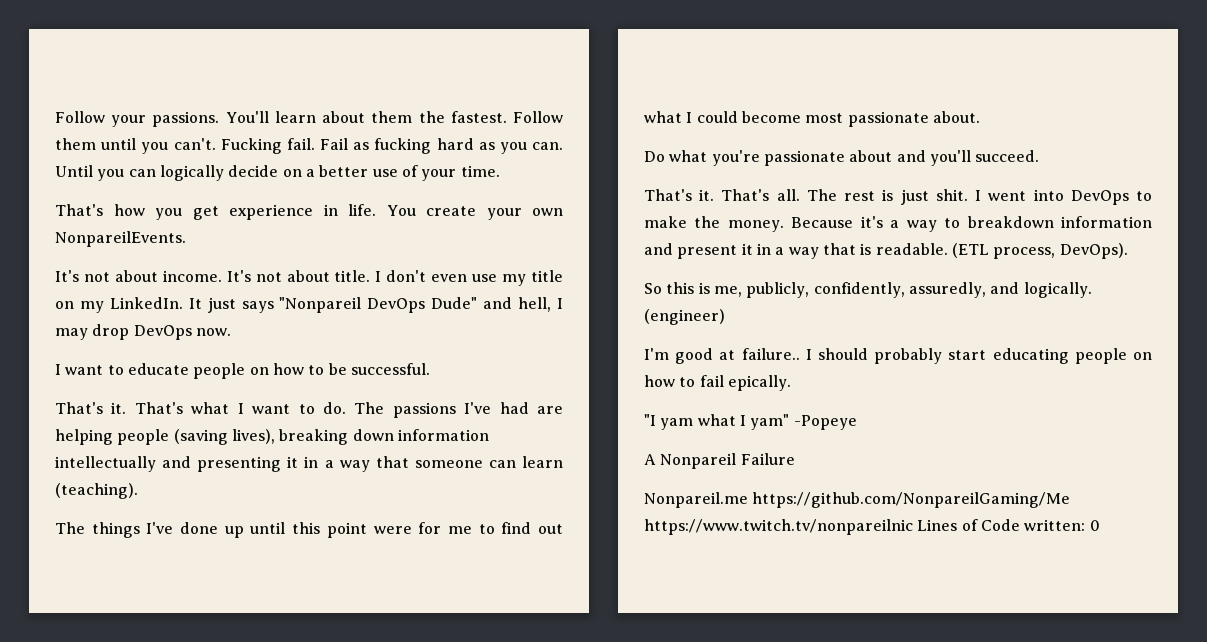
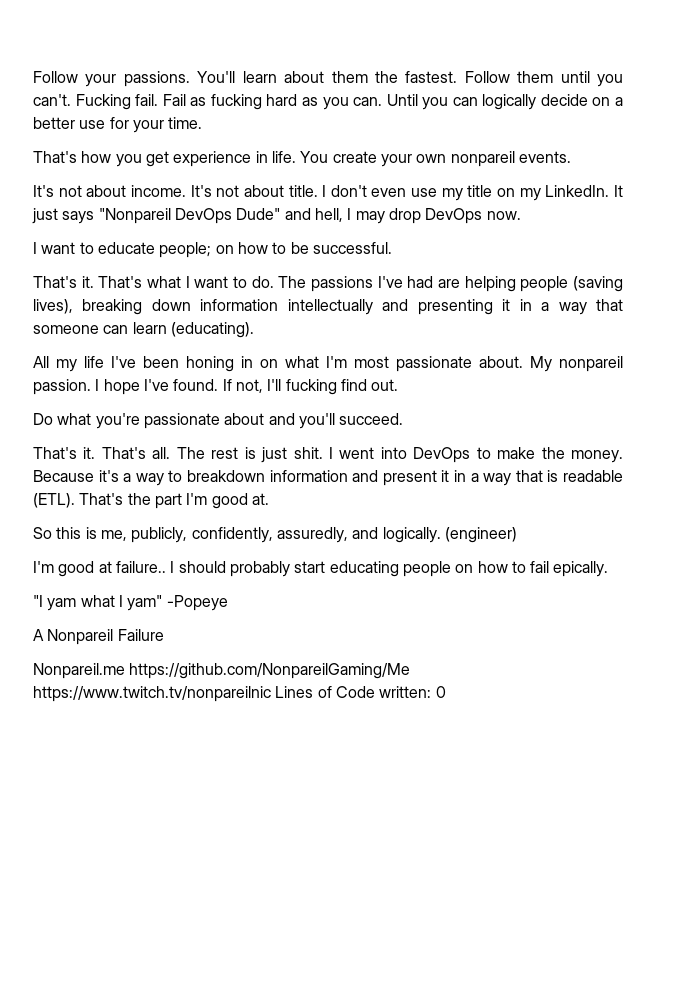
[401,165,418,177] of -> [109,117,129,129] for
[55,231,186,247] NonpareilEvents. -> [450,151,571,167] nonpareil events.
[193,363,246,379] people -> [159,242,212,258] people;
[55,483,138,499] [55,522,563,538] [644,111,980,127] (teaching). // The things I've done up until this point were for me to find out what I could become most passionate about. -> [170,322,254,338] [33,356,623,372] [33,379,399,395] (educating). // All my life I've been honing in on what I'm most passionate about. My nonpareil passion. I hope I've found. If not, I'll fucking find out.
[875,243,1128,259] readable. (ETL process, DevOps). -> [563,470,624,482] [33,493,269,509] readable (ETL). That's the part I'm good at.

